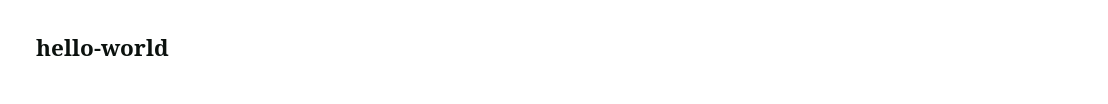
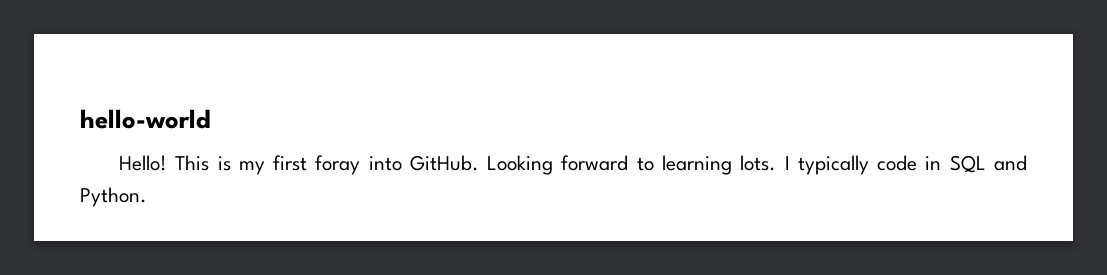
(169, 47) none -> [118,155,1027,175] [80,187,147,207] // Hello! This is my first foray into GitHub. Looking forward to learning lots. I typically code in SQL and Python.

